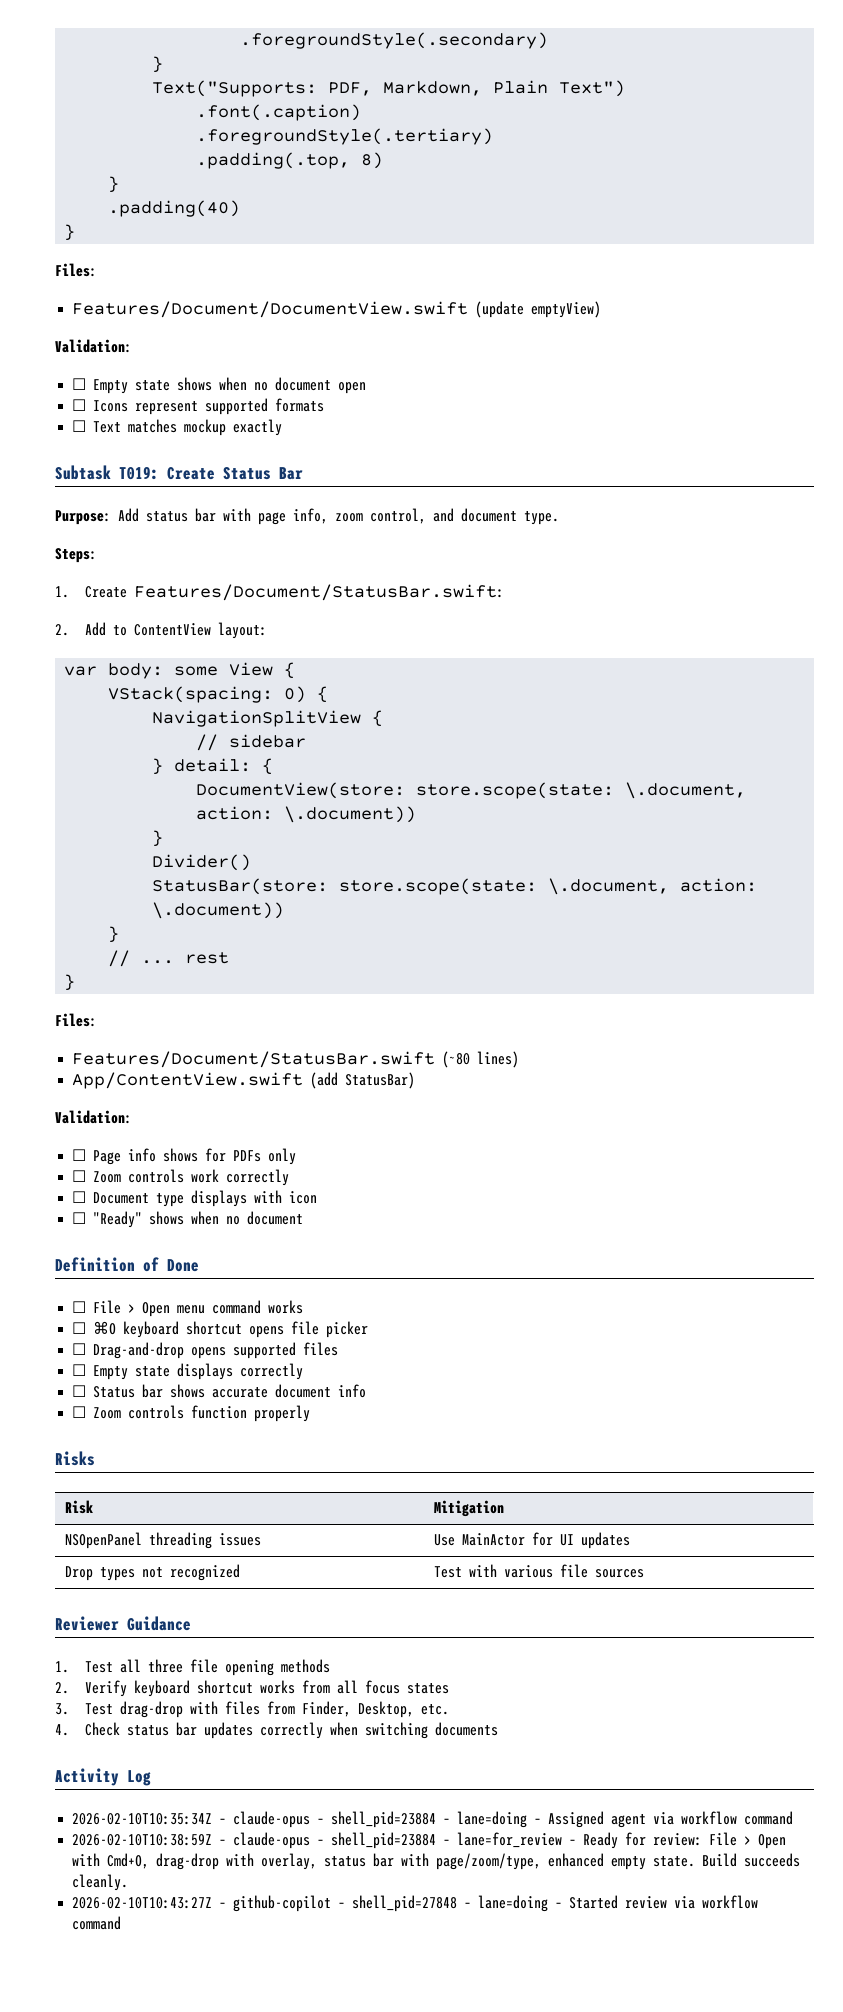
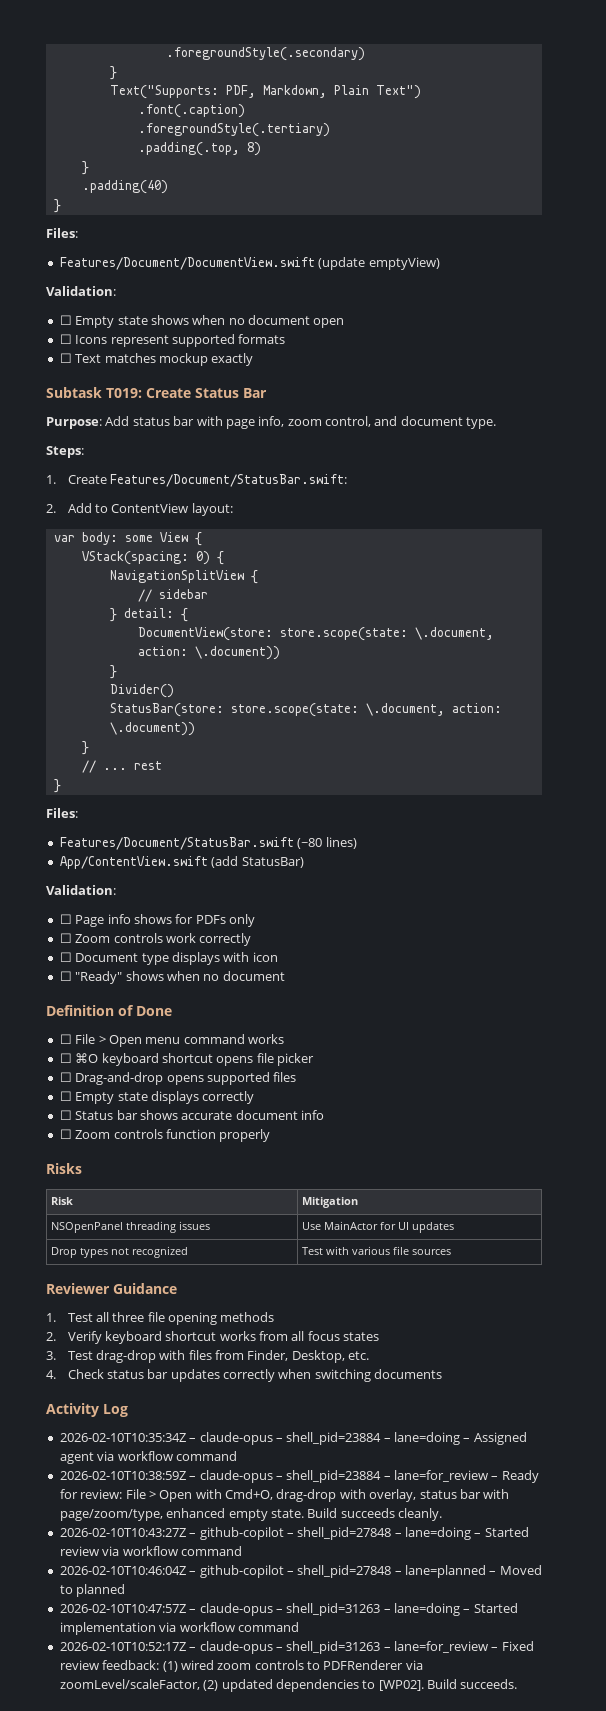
(122, 1923) none -> [59,1565,542,1578] [59,1584,126,1597] [59,1603,518,1616] [59,1622,299,1635] [59,1641,534,1654] [59,1660,423,1672] [59,1679,518,1692] // 2026-02-10T10:46:04Z – github-copilot – shell_pid=27848 – lane=planned – Moved to planned // 2026-02-10T10:47:57Z – claude-opus – shell_pid=31263 – lane=doing – Started implementation via workflow command // 2026-02-10T10:52:17Z – claude-opus – shell_pid=31263 – lane=for_review – Fixed review feedback: (1) wired zoom controls to PDFRenderer via zoomLevel/scaleFactor, (2) updated dependencies to [WP02]. Build succeeds.

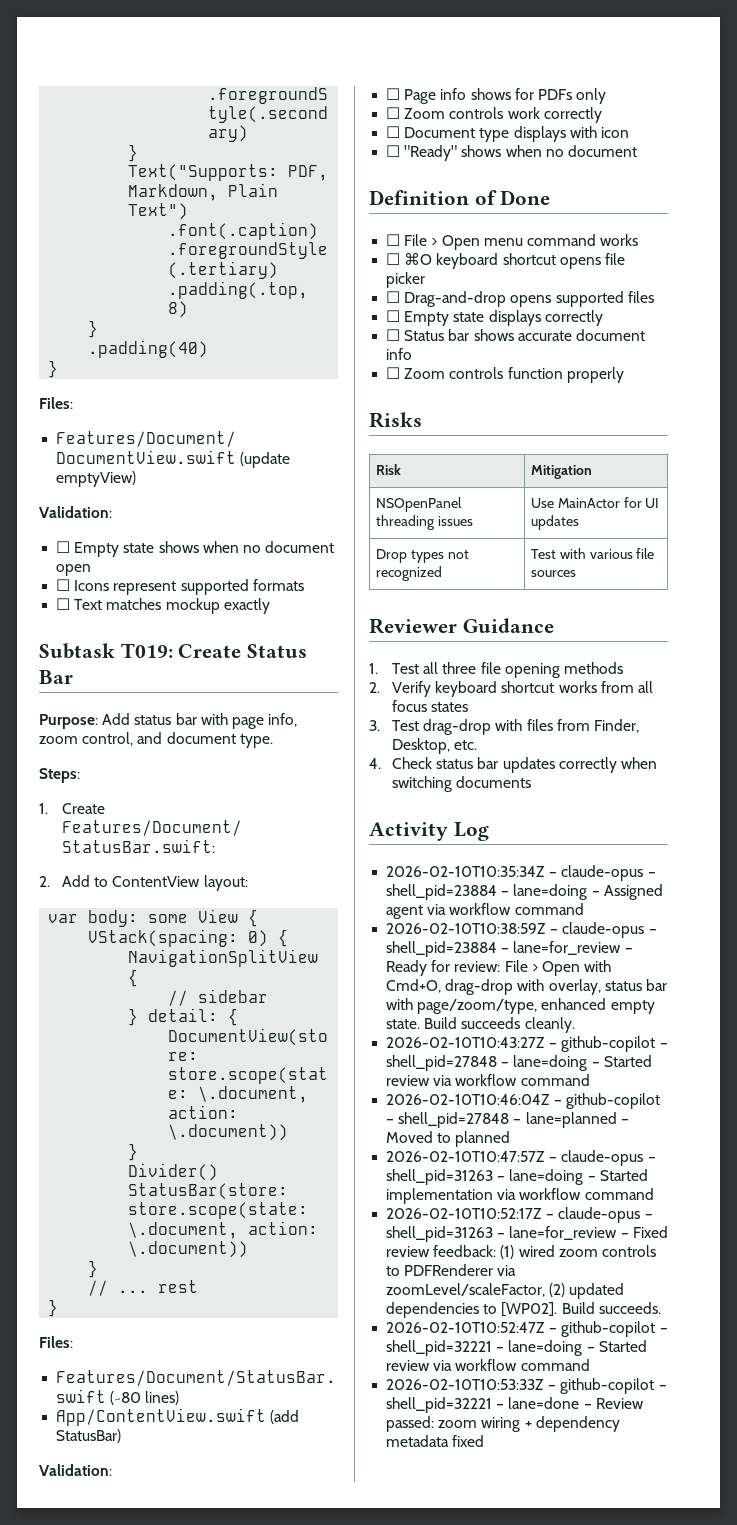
(518, 1684) none -> [386,1321,668,1337] [386,1340,647,1356] [386,1359,590,1371] [386,1378,667,1394] [386,1397,644,1413] [386,1416,620,1432] [386,1435,485,1447] // 2026-02-10T10:52:47Z – github-copilot – shell_pid=32221 – lane=doing – Started review via workflow command // 2026-02-10T10:53:33Z – github-copilot – shell_pid=32221 – lane=done – Review passed: zoom wiring + dependency metadata fixed

